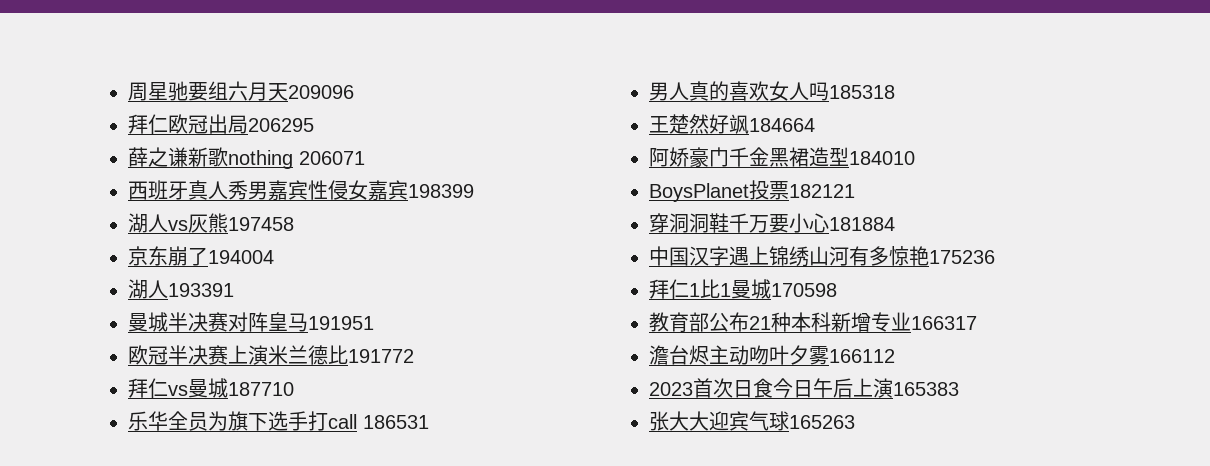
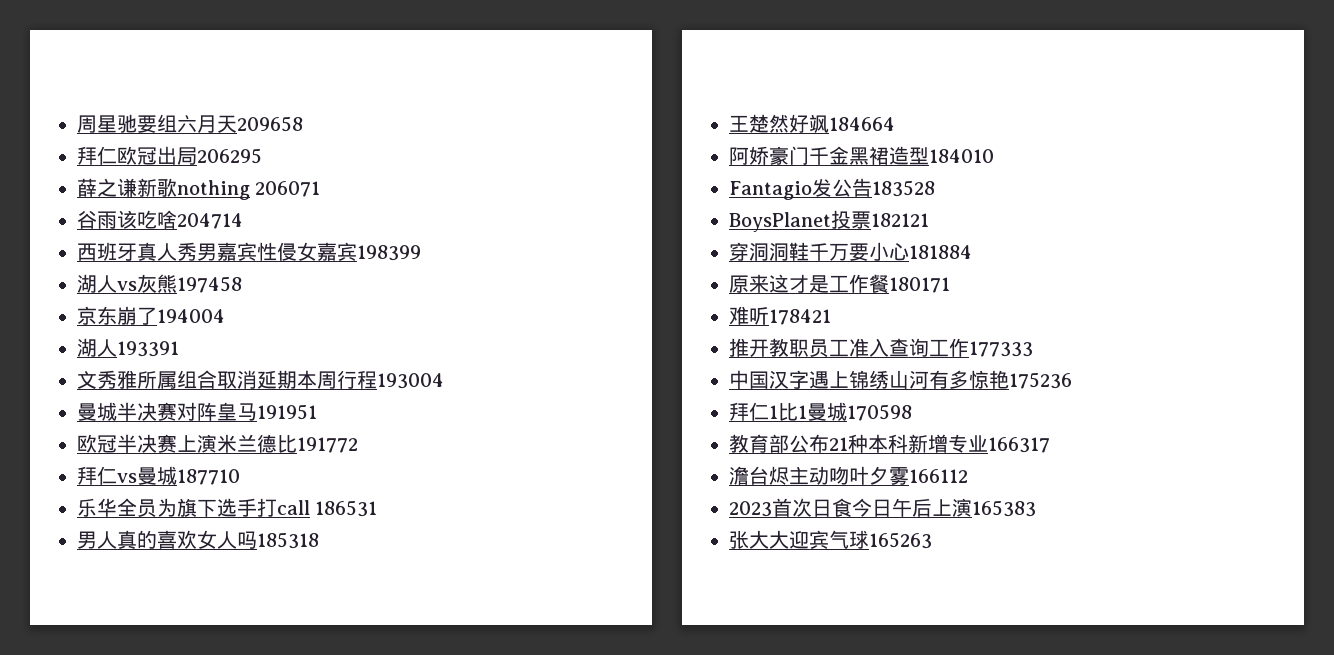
[288,85,354,99] 209096 -> [237,116,303,132] 209658
(365, 158) none -> [77,210,243,229] // 谷雨该吃啥204714
(234, 290) none -> [77,370,444,389] // 文秀雅所属组合取消延期本周行程193004
(915, 158) none -> [729,178,935,200] // Fantagio发公告183528
(895, 224) none -> [729,274,950,293] [729,306,831,325] [729,338,1033,358] // 原来这才是工作餐180171 // 难听178421 // 推开教职员工准入查询工作177333

